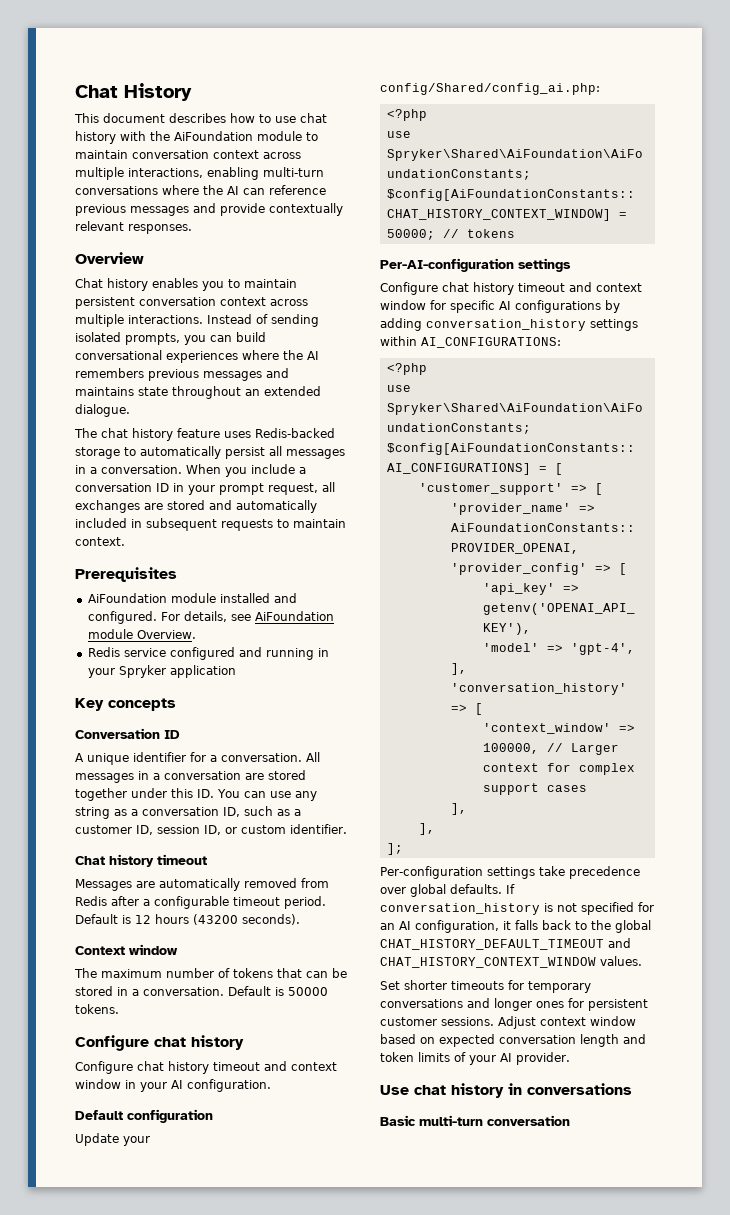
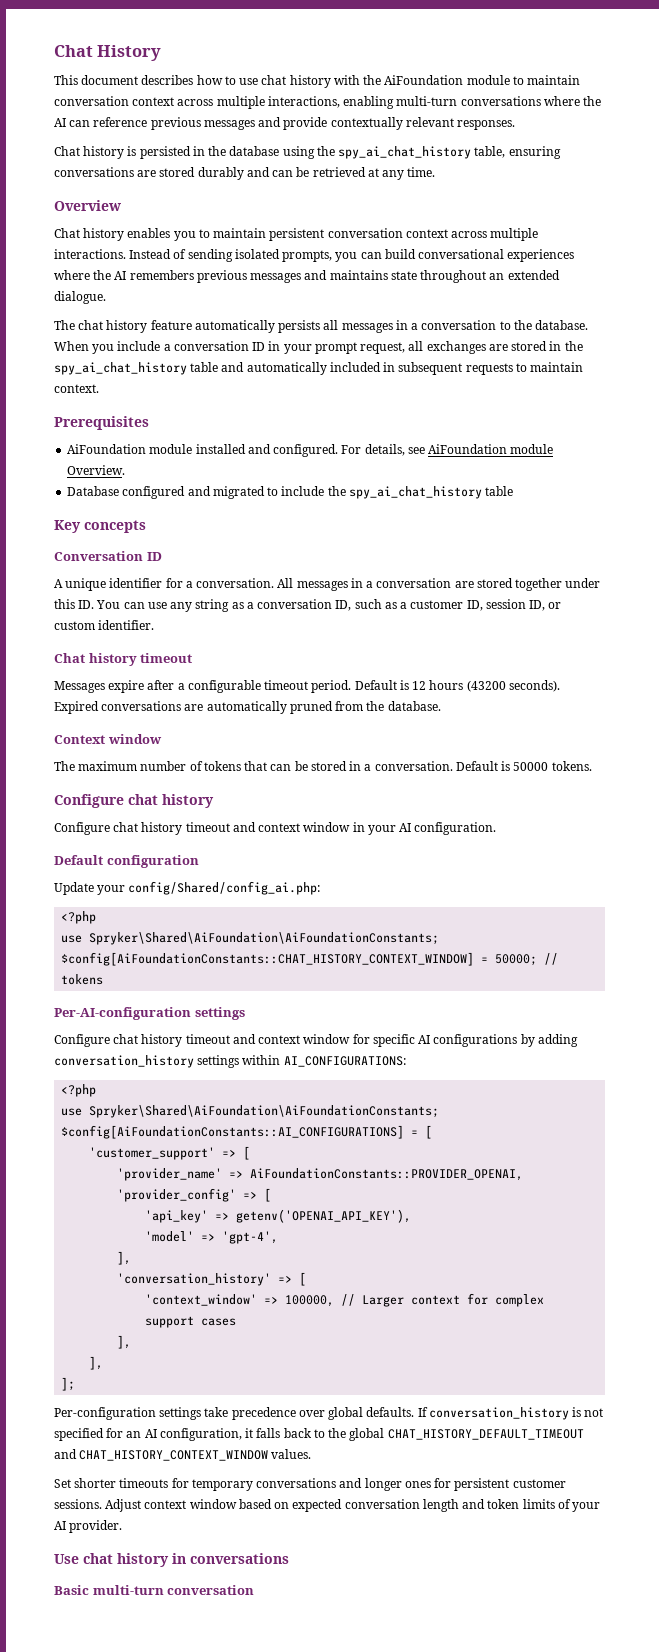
(192, 229) none -> [54,146,561,159] [54,167,436,180] // Chat history is persisted in the database using the spy_ai_chat_history table, ensuring conversations are stored durably and can be retrieved at any time.
[224,428,335,438] [75,446,345,459] [75,465,182,474] uses Redis-backed storage to automatically persist all messages in a conversation. -> [194,320,589,333] automatically persists all messages in a conversation to the database.
(205, 505) none -> [549,341,583,351] [54,362,219,375] in the spy_ai_chat_history table
[87,647,329,660] [87,665,236,678] Redis service configured and running in your Spryker application -> [67,486,514,499] Database configured and migrated to include the spy_ai_chat_history table
[136,878,329,891] [75,896,107,906] are automatically removed from Redis -> [108,680,145,693] expire
(300, 919) none -> [54,701,441,714] Expired conversations are automatically pruned from the database.

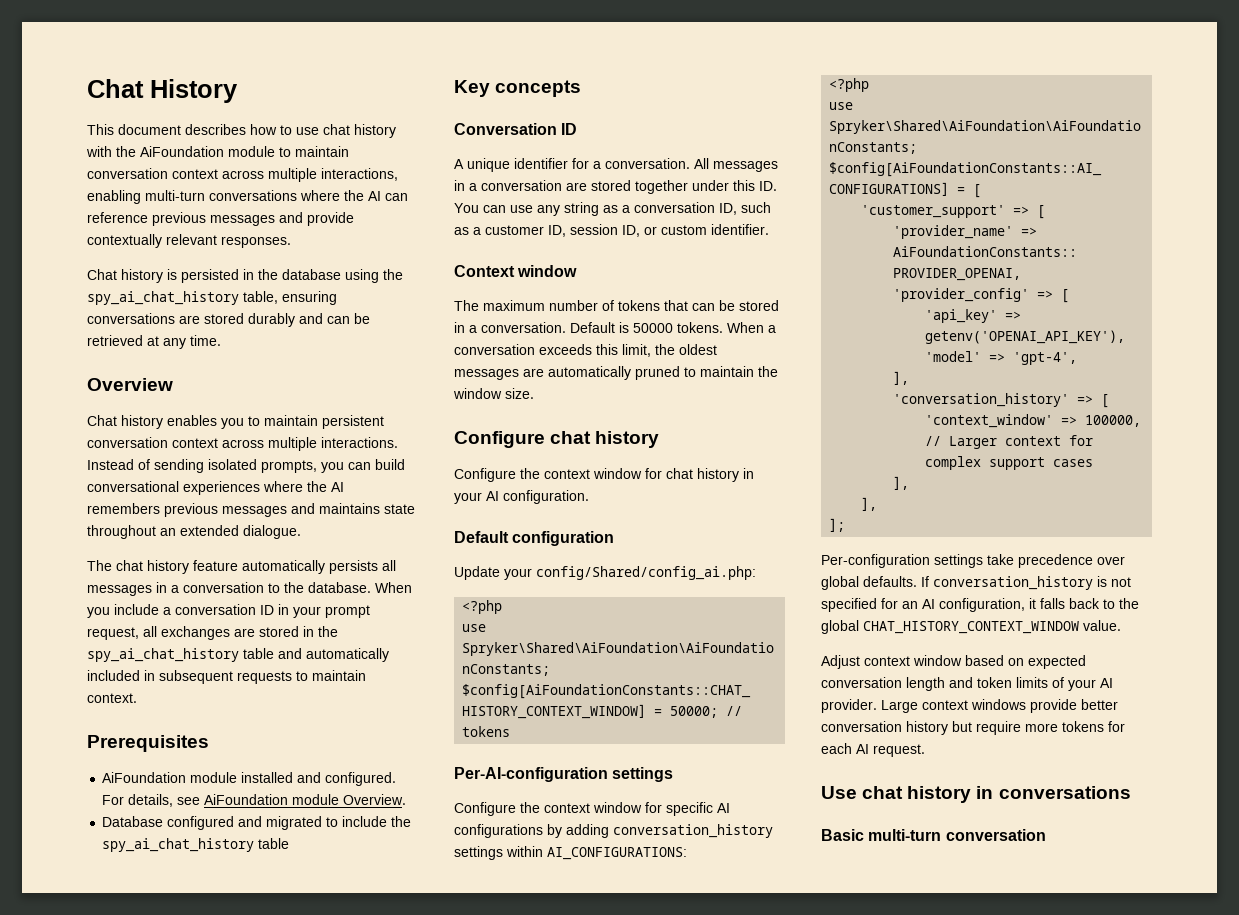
[54,653,193,666] [54,680,560,693] [54,701,441,714] // Chat history timeout // Messages expire after a configurable timeout period. Default is 12 hours (43200 seconds). Expired conversations are automatically pruned from the database. -> (769, 229) none
[54,794,214,808] [54,822,351,835] // Configure chat history // Configure chat history timeout and context window -> [727,322,776,333] [454,344,717,357] [454,366,778,380] [453,388,534,399] [454,431,660,448] [454,468,739,482] When a conversation exceeds this limit, the oldest messages are automatically pruned to maintain the window size. // Configure chat history // Configure the context window for chat history
[113,1034,256,1047] chat history timeout and -> [520,802,540,813] the
[387,1429,584,1440] [54,1449,312,1461] [54,1478,566,1491] [54,1499,102,1509] CHAT_HISTORY_DEFAULT_TIMEOUT and CHAT_HISTORY_CONTEXT_WINDOW values. // Set shorter timeouts for temporary conversations and longer ones for persistent customer sessions. -> [863,620,1121,634] CHAT_HISTORY_CONTEXT_WINDOW value. //
(123, 1526) none -> [881,699,1118,713] [821,721,1125,735] [821,743,925,757] Large context windows provide better conversation history but require more tokens for each AI request.

